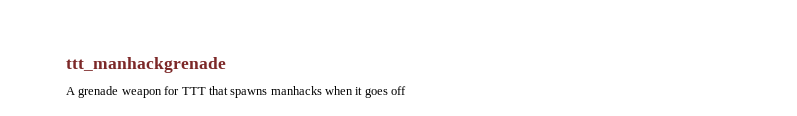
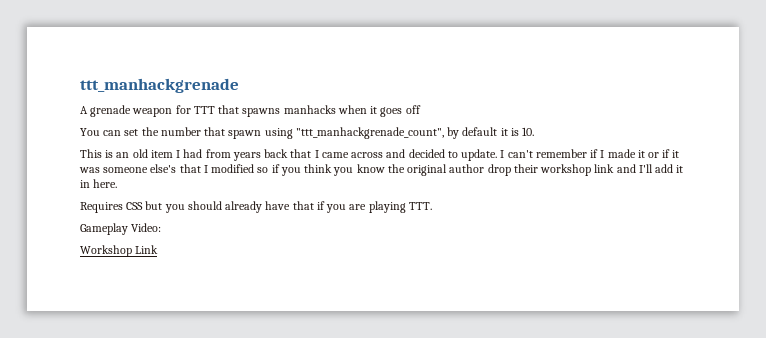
(407, 90) none -> [80,127,535,139] [80,149,680,161] [79,164,684,176] [80,179,118,188] [80,201,432,213] [80,223,162,235] [80,245,159,257] // You can set the number that spawn using "ttt_manhackgrenade_count", by default it is 10. // This is an old item I had from years back that I came across and decided to update. I can't remember if I made it or if it was someone else's that I modified so if you think you know the original author drop their workshop link and I'll add it in here. // Requires CSS but you should already have that if you are playing TTT. // Gameplay Video: // Workshop Link

